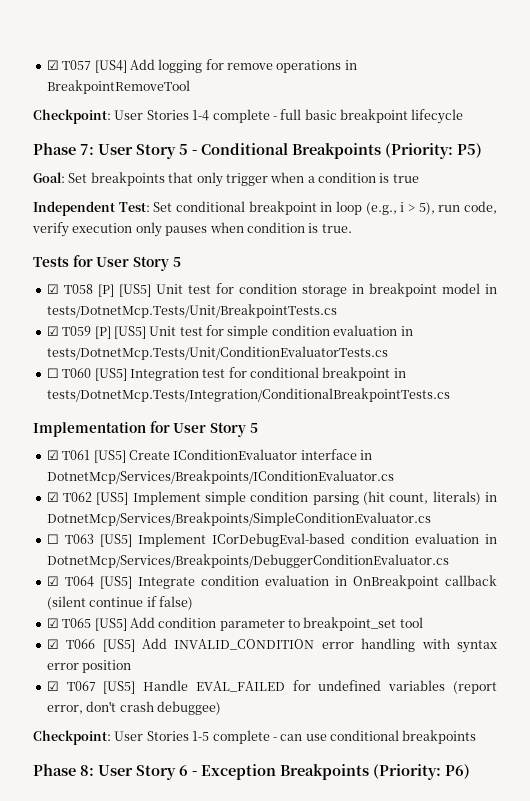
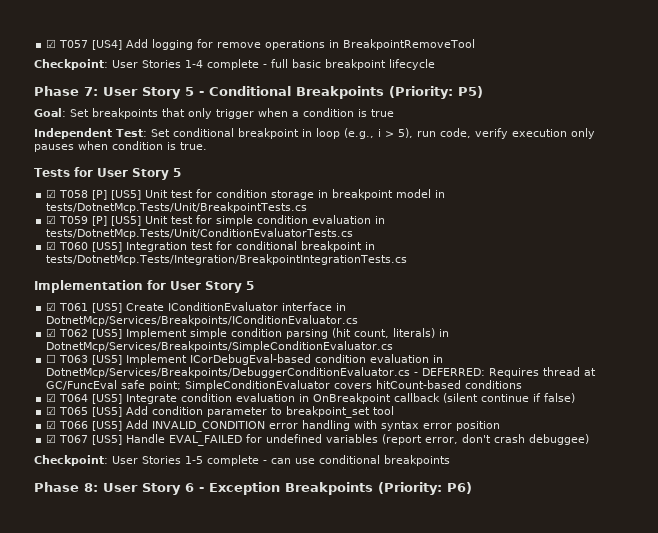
[46,368,59,378] ☐ -> [46,241,57,250] ☑
[46,388,450,402] tests/DotnetMcp.Tests/Integration/ConditionalBreakpointTests.cs -> [46,254,408,265] tests/DotnetMcp.Tests/Integration/BreakpointIntegrationTests.cs
(449, 561) none -> [414,367,597,378] [46,380,523,391] - DEFERRED: Requires thread at GC/FuncEval safe point; SimpleConditionEvaluator covers hitCount-based conditions

